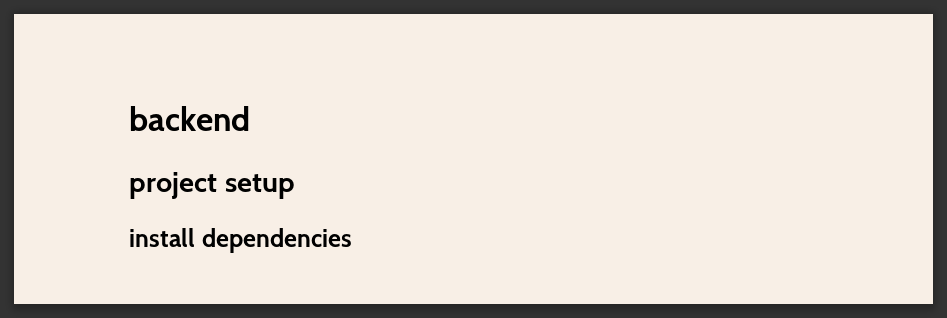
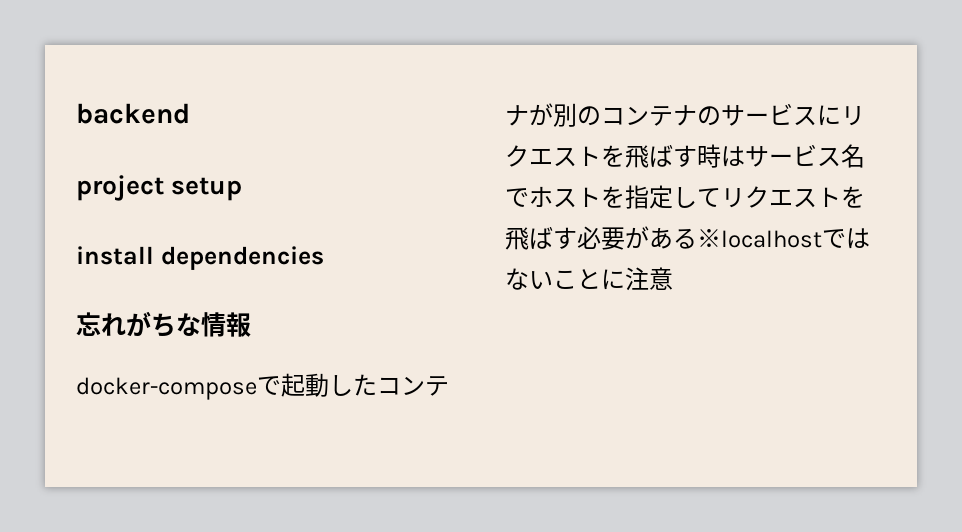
(352, 240) none -> [76,311,251,337] [76,373,449,400] [505,103,865,127] [505,144,865,168] [505,185,865,209] [505,226,870,250] [505,267,673,291] // 忘れがちな情報 // docker-composeで起動したコンテナが別のコンテナのサービスにリクエストを飛ばす時はサービス名でホストを指定してリクエストを飛ばす必要がある※localhostではないことに注意

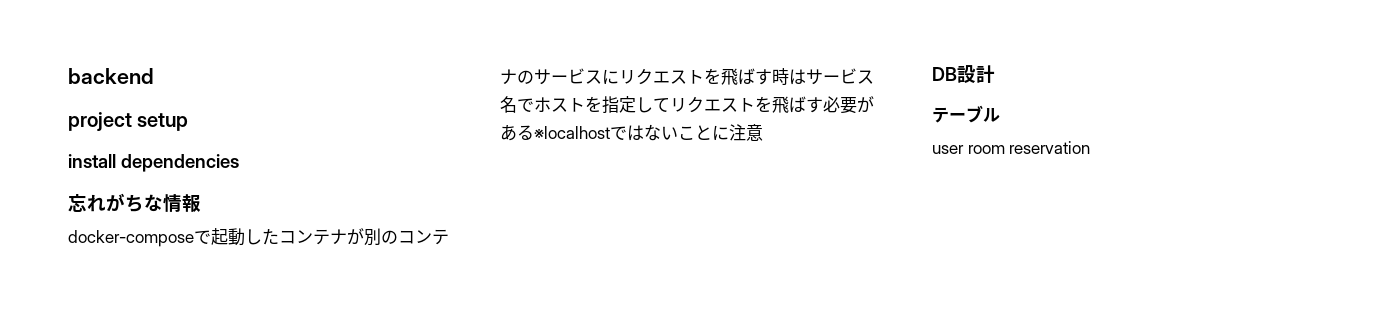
(673, 278) none -> [932,65,995,83] [932,105,1000,123] [932,141,1091,154] // DB設計 // テーブル // user room reservation

